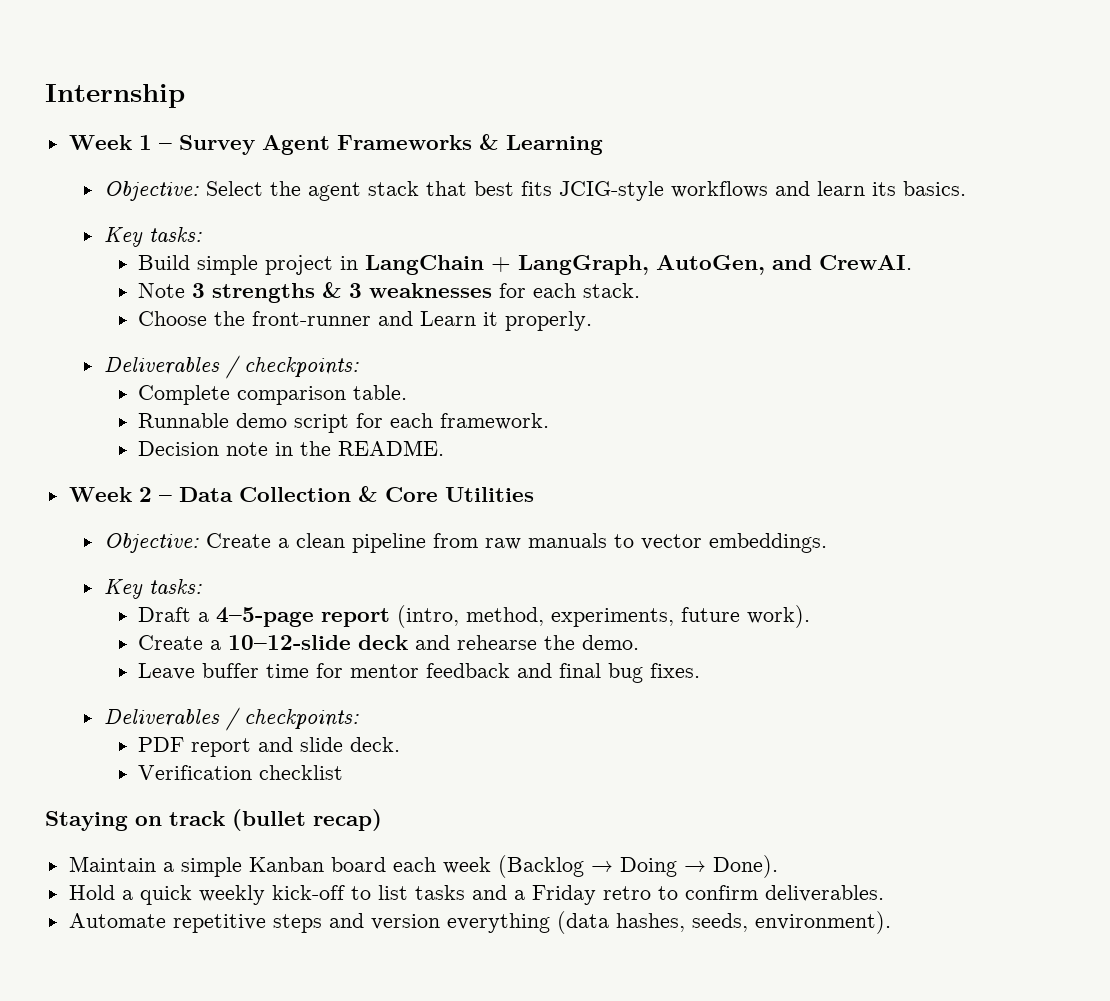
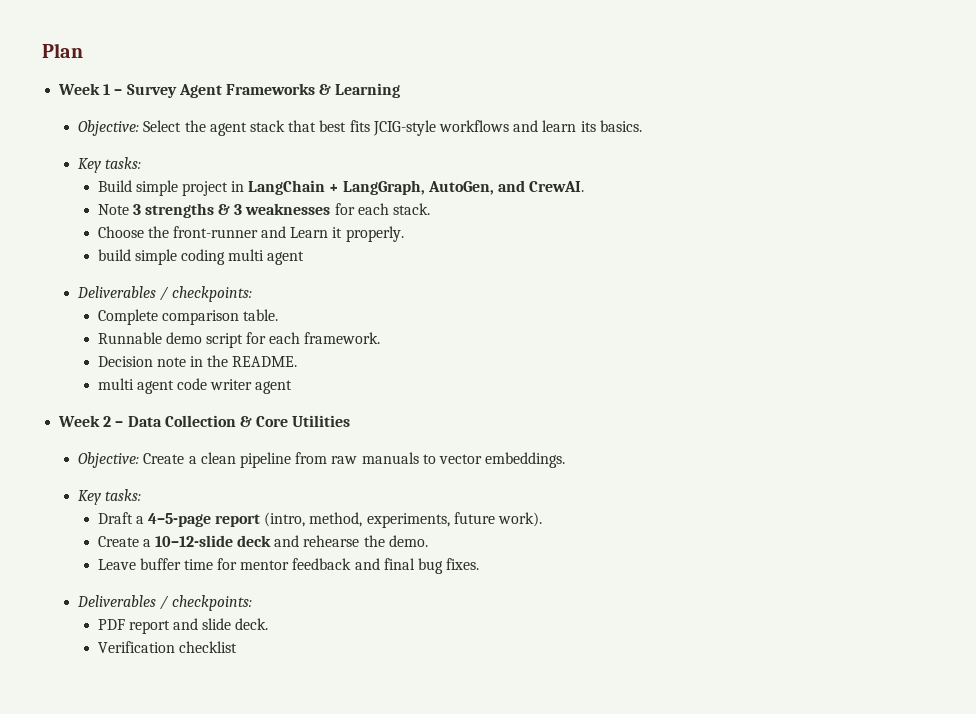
[45,84,185,108] Internship -> [42,43,83,58] Plan
(593, 321) none -> [97,249,305,265] // build simple coding multi agent
(445, 448) none -> [97,378,293,394] // multi agent code writer agent
[45,809,382,831] [68,855,778,878] [68,885,884,905] [68,911,891,934] // Staying on track (bullet recap) // Maintain a simple Kanban board each week (Backlog → Doing → Done). // Hold a quick weekly kick-off to list tasks and a Friday retro to confirm deliverables. // Automate repetitive steps and version everything (data hashes, seeds, environment). -> (237, 647) none

